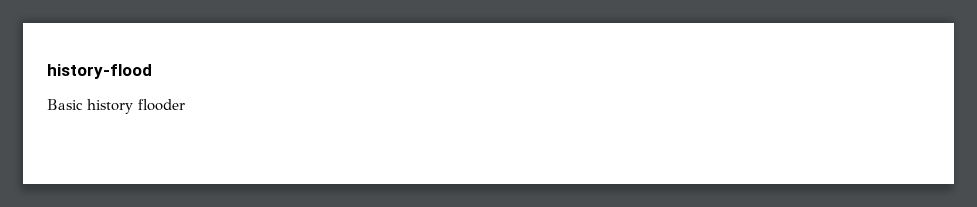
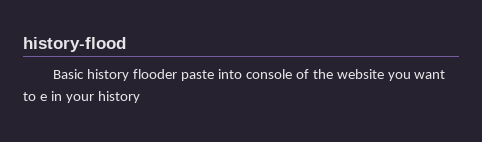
(185, 105) none -> [181,69,446,81] [23,91,140,103] paste into console of the website you want to e in your history

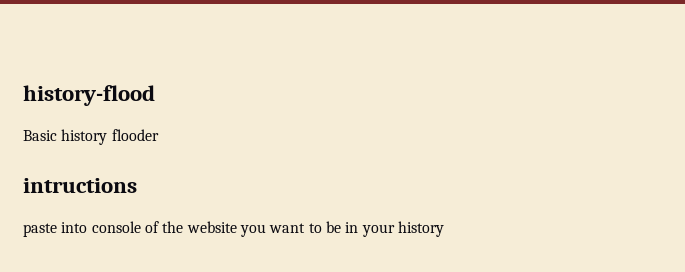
(178, 74) none -> [23,178,137,193] // intructions //
[39,94,47,101] e -> [325,221,341,233] be

